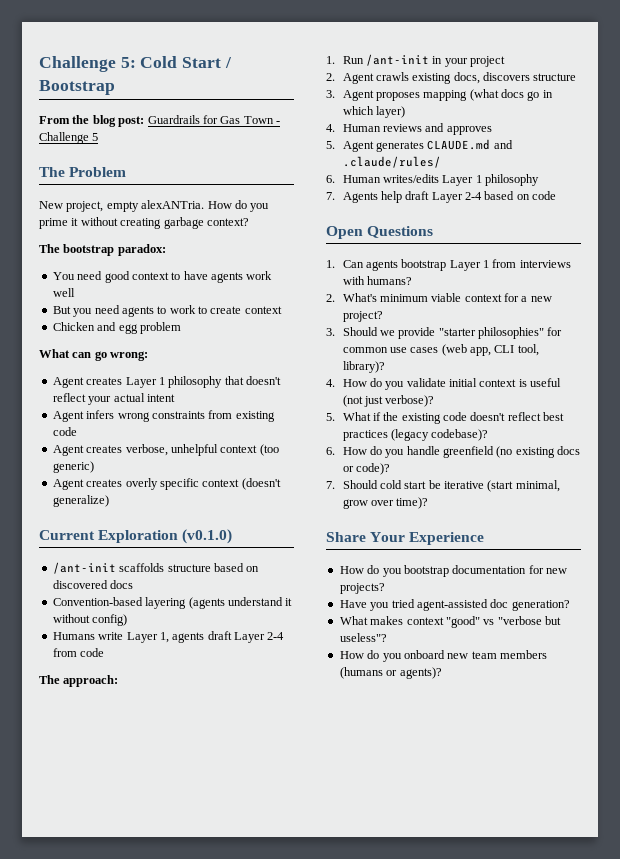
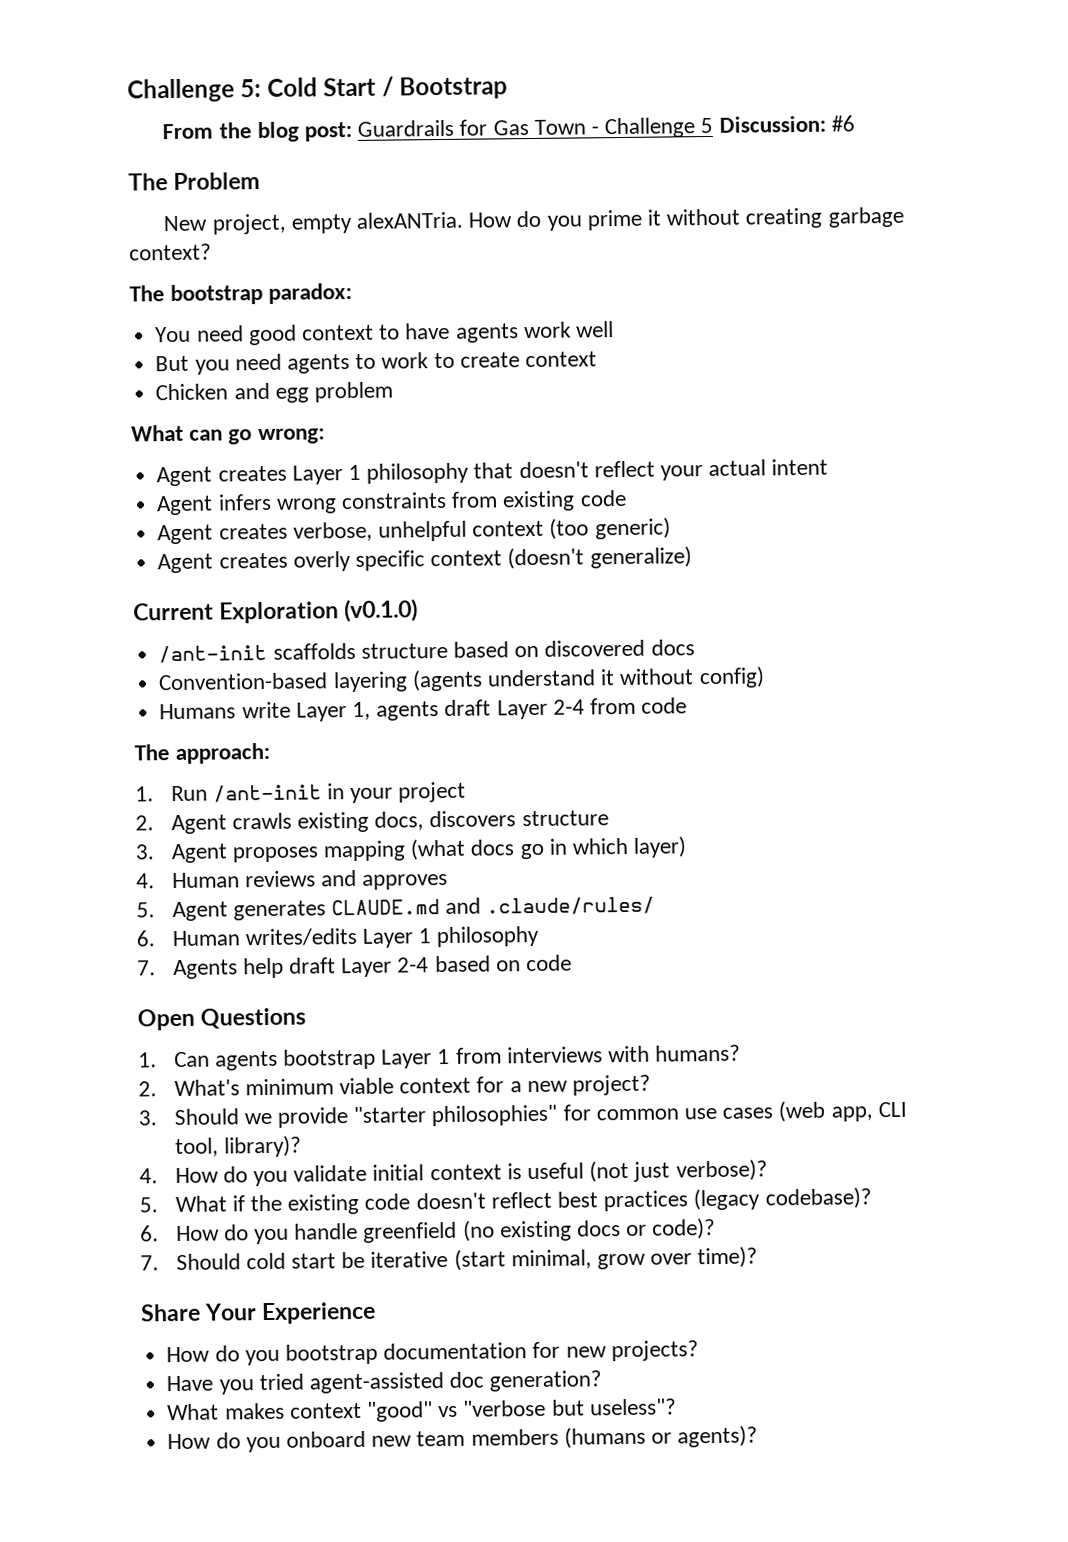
(99, 137) none -> [718,115,855,133] Discussion: #6

